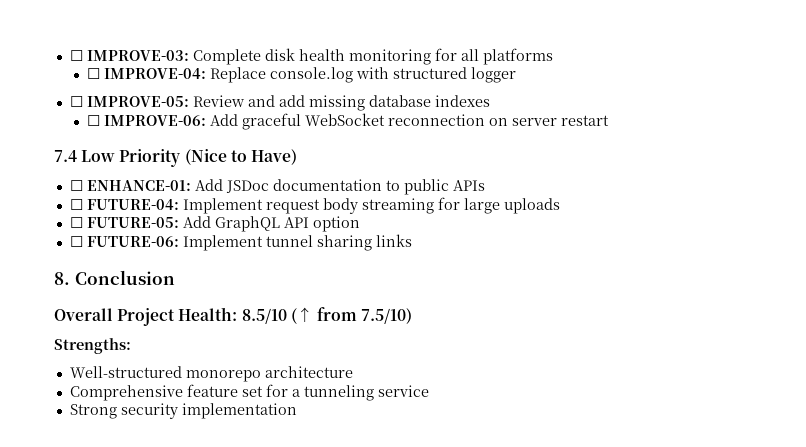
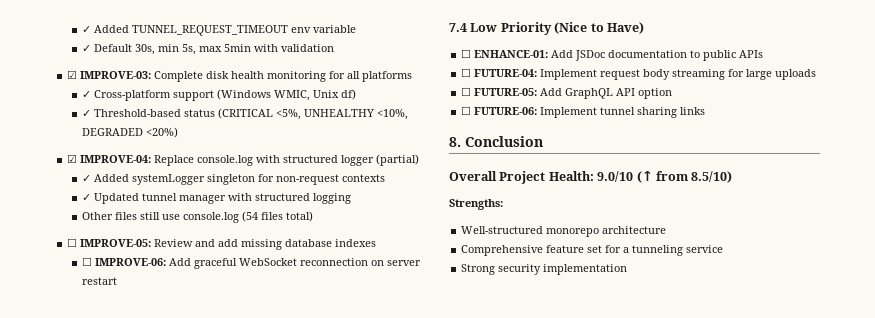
[69,50,83,61] ☐ -> [81,25,356,36] [81,44,334,55] [67,70,78,79] ✓ Added TUNNEL_REQUEST_TIMEOUT env variable // ✓ Default 30s, min 5s, max 5min with validation // ☑
[87,68,101,79] ☐ -> [81,89,356,101] [81,108,408,120] [81,127,178,138] [67,154,78,163] ✓ Cross-platform support (Windows WMIC, Unix df) // ✓ Threshold-based status (CRITICAL <5%, UNHEALTHY <10%, DEGRADED <20%) // ☑
(517, 75) none -> [376,154,420,166] [81,174,385,185] [81,193,351,204] [81,211,313,223] (partial) // ✓ Added systemLogger singleton for non-request contexts // ✓ Updated tunnel manager with structured logging // Other files still use console.log (54 files total)
[241,308,287,324] 8.5/10 -> [597,171,634,182] 9.0/10
[361,308,413,324] 7.5/10) -> [691,171,733,183] 8.5/10)

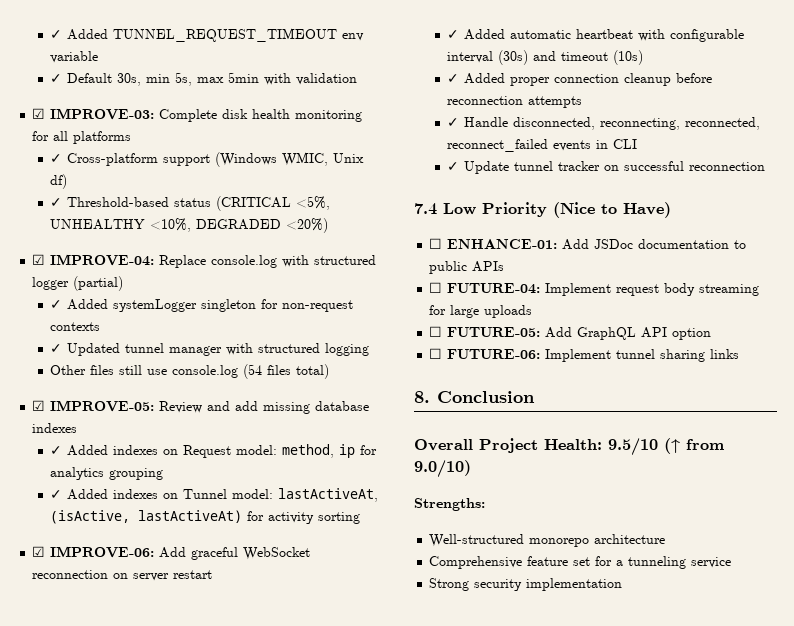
[67,238,78,247] ☐ -> [32,400,46,411] ☑
[81,257,92,266] ☐ -> [50,444,378,458] [50,467,164,480] [50,488,379,502] [50,510,361,524] [32,546,46,557] ✓ Added indexes on Request model: method, ip for analytics grouping // ✓ Added indexes on Tunnel model: lastActiveAt, (isActive, lastActiveAt) for activity sorting // ☑
(117, 281) none -> [447,29,745,42] [447,50,644,65] [447,73,713,86] [447,96,583,108] [447,117,761,130] [447,139,638,152] [447,161,766,174] // ✓ Added automatic heartbeat with configurable interval (30s) and timeout (10s) // ✓ Added proper connection cleanup before reconnection attempts // ✓ Handle disconnected, reconnecting, reconnected, reconnect_failed events in CLI // ✓ Update tunnel tracker on successful reconnection
[597,171,634,182] 9.0/10 -> [608,438,658,456] 9.5/10
[691,171,733,183] 8.5/10) -> [414,460,471,478] 9.0/10)

